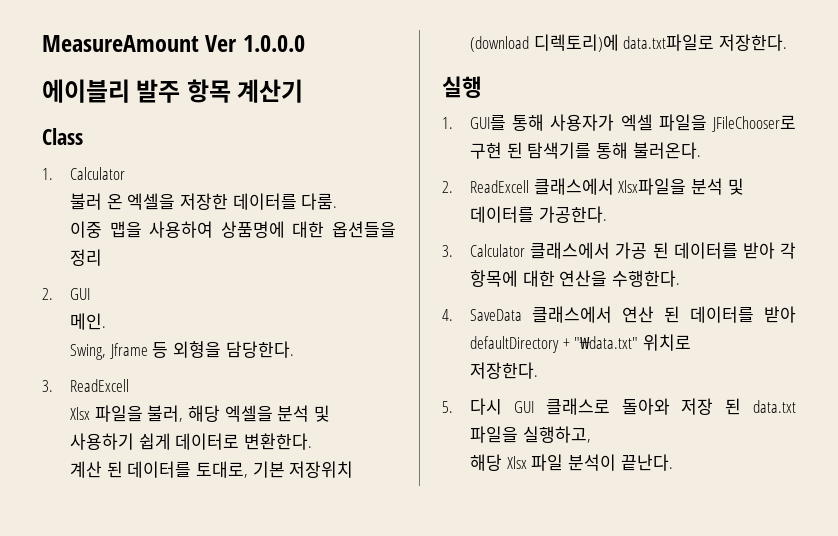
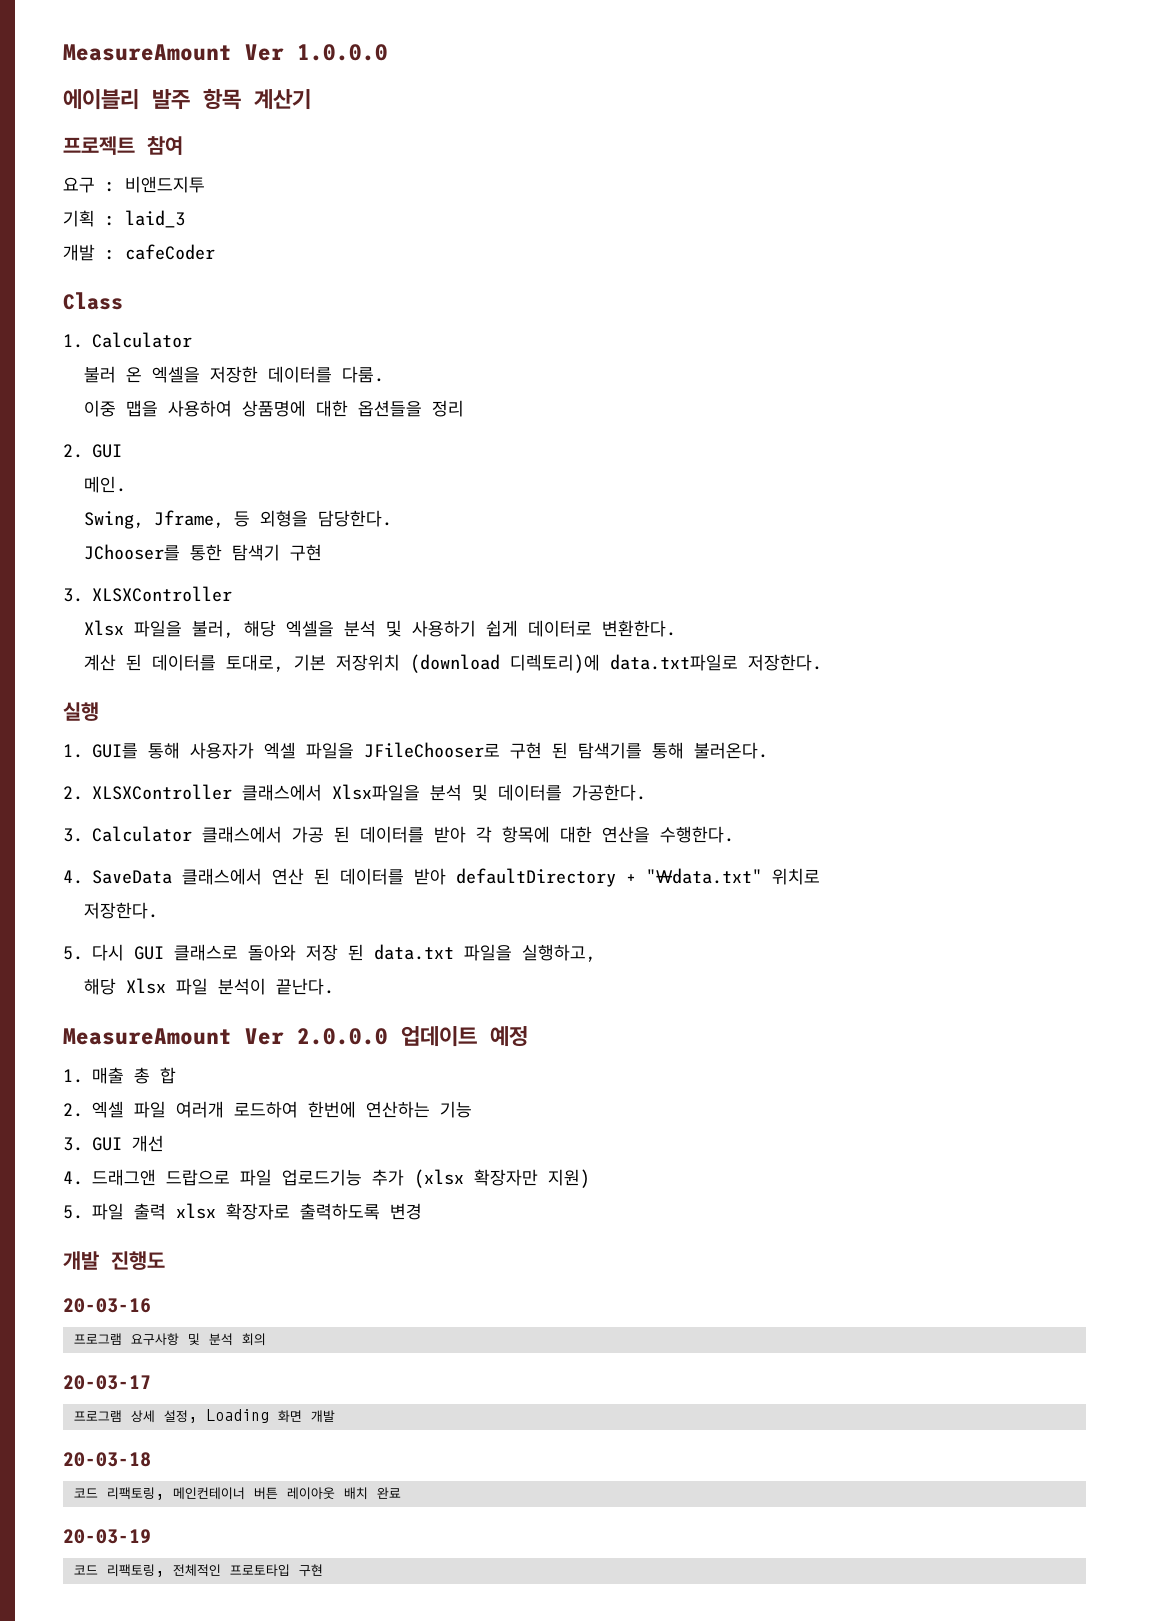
(304, 91) none -> [63,136,183,155] [63,176,205,193] [63,210,185,228] [63,244,215,261] // 프로젝트 참여 // 요구 : 비앤드지투 // 기획 : laid_3 // 개발 : cafeCoder
[109,343,148,359] Jframe -> [154,510,225,528] Jframe,
[42,379,130,392] // 3. ReadExcell -> [84,544,323,561] [63,586,232,602] // JChooser를 통한 탐색기 구현 // 3. XLSXController
[470,180,530,193] ReadExcell -> [92,784,232,800] XLSXController
(673, 462) none -> [63,1026,528,1047] [63,1067,176,1084] [63,1101,472,1118] [63,1135,164,1152] [63,1169,590,1188] [63,1203,422,1220] [63,1251,165,1270] [63,1298,151,1313] [73,1333,266,1346] [63,1375,151,1390] [73,1409,335,1423] [63,1452,151,1467] [73,1487,401,1500] [63,1529,151,1544] [73,1564,323,1577] // MeasureAmount Ver 2.0.0.0 업데이트 예정 // 1. 매출 총 합 // 2. 엑셀 파일 여러개 로드하여 한번에 연산하는 기능 // 3. GUI 개선 // 4. 드래그앤 드랍으로 파일 업로드기능 추가 (xlsx 확장자만 지원) // 5. 파일 출력 xlsx 확장자로 출력하도록 변경 // 개발 진행도 // 20-03-16 // 프로그램 요구사항 및 분석 회의 // 20-03-17 // 프로그램 상세 설정, Loading 화면 개발 // 20-03-18 // 코드 리팩토링, 메인컨테이너 버튼 레이아웃 배치 완료 // 20-03-19 // 코드 리팩토링, 전체적인 프로토타입 구현

